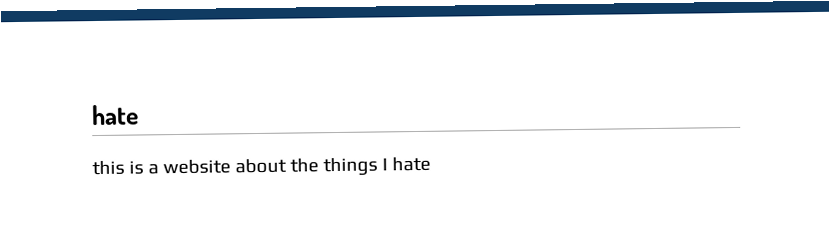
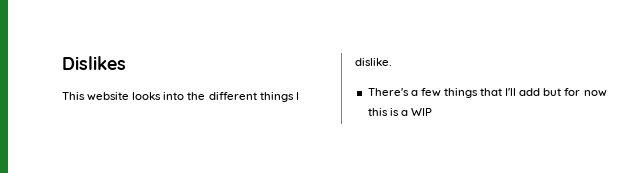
[91,104,139,126] [92,156,431,177] hate // this is a website about the things I hate -> [62,56,126,70] [62,92,299,102] [355,58,392,66] [367,88,607,98] [367,108,432,116] Dislikes // This website looks into the different things I dislike. // There's a few things that I'll add but for now this is a WIP

